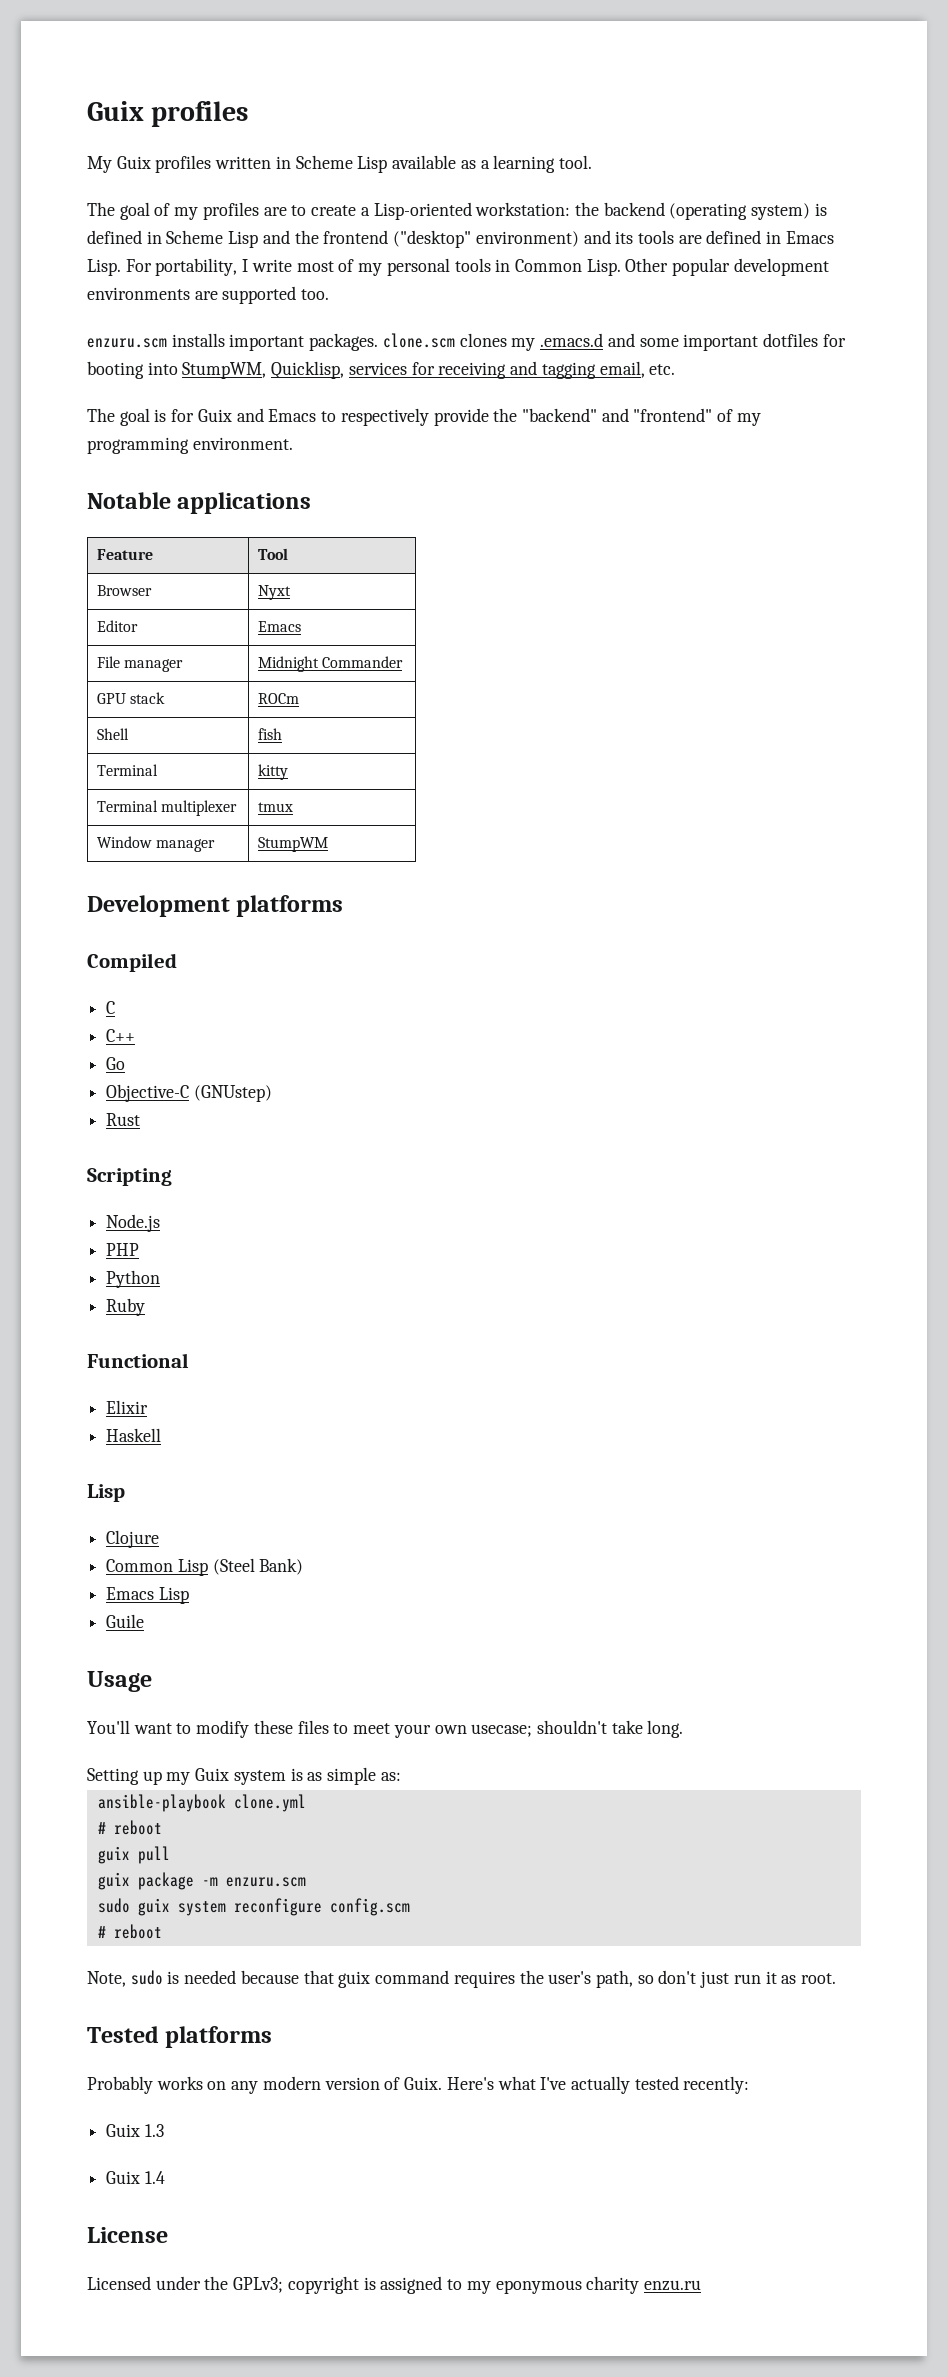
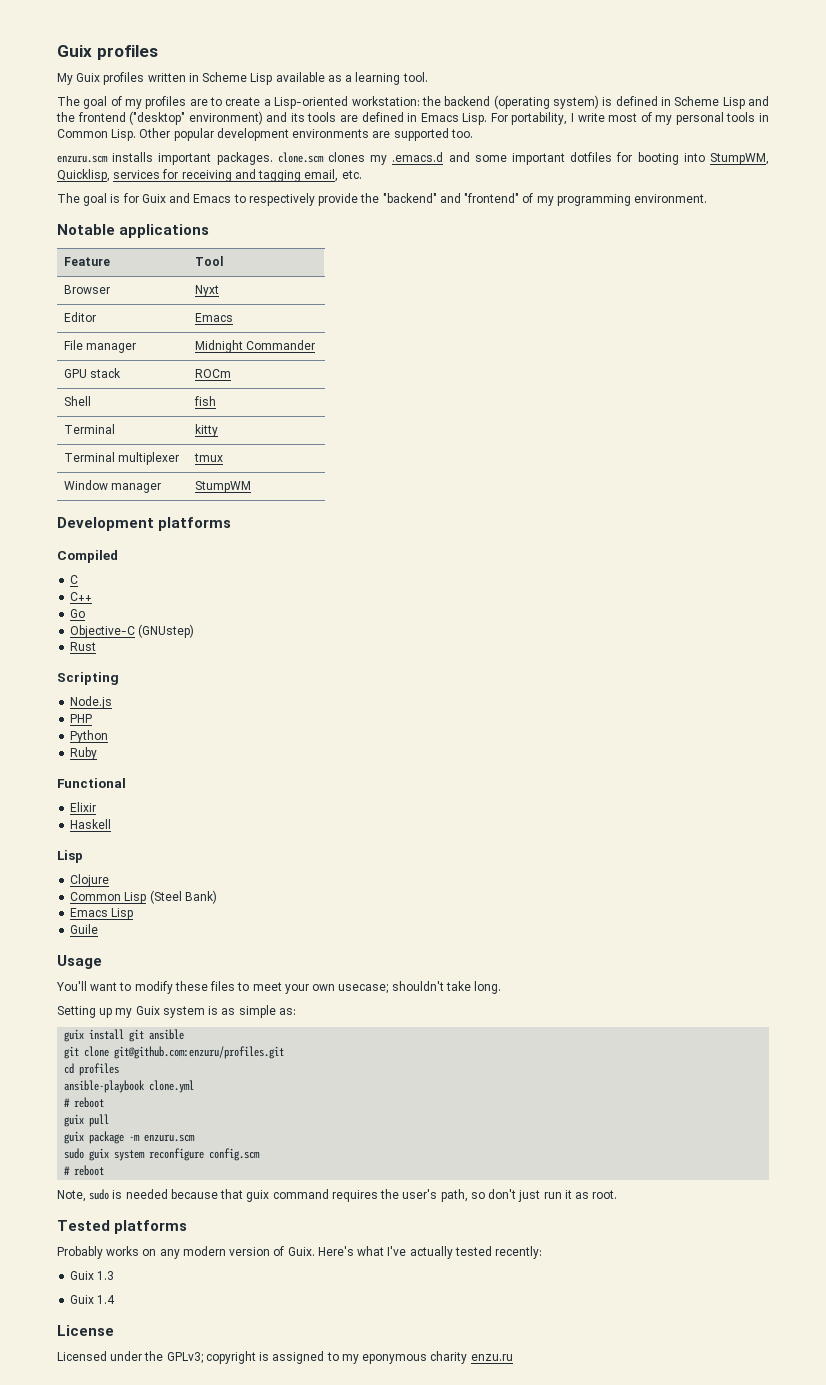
(401, 1776) none -> [64,1029,185,1042] [64,1046,285,1059] [64,1063,120,1076] // guix install git ansible // git clone git@github.com:enzuru/profiles.git // cd profiles

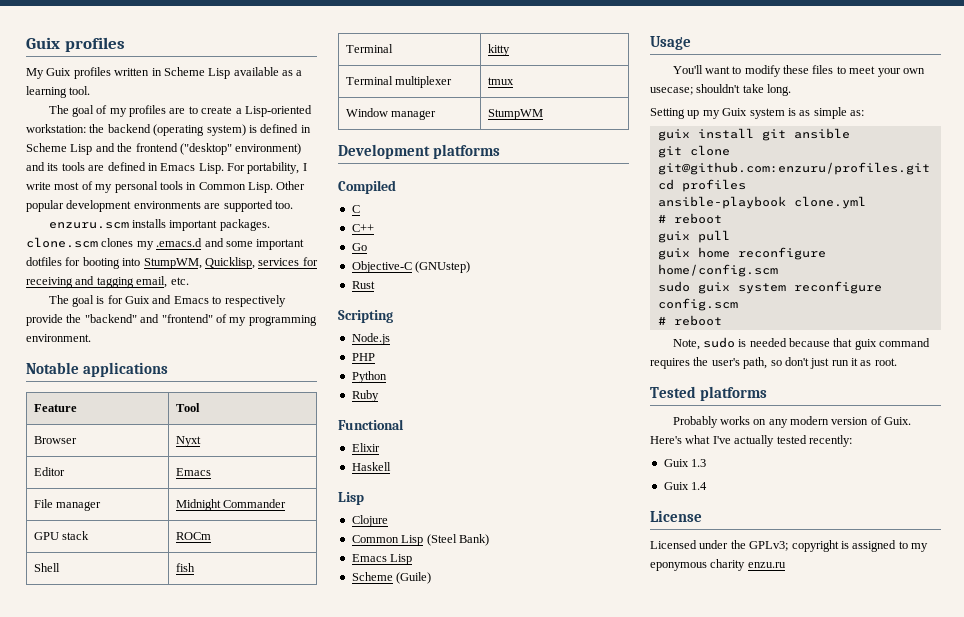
[70,924,99,934] Guile -> [351,572,432,584] Scheme (Guile)
[89,1131,196,1144] package -m enzuru.scm -> [697,247,826,260] [657,264,778,277] home reconfigure home/config.scm

